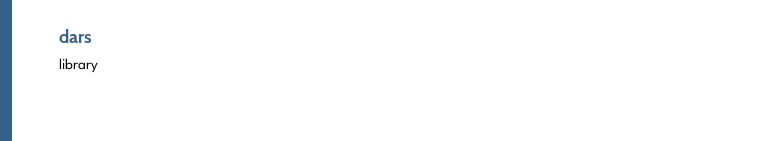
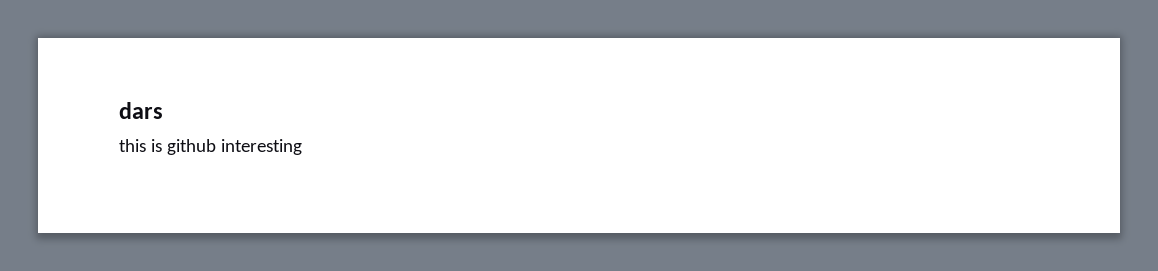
[59,58,98,73] library -> [119,139,302,155] this is github interesting

